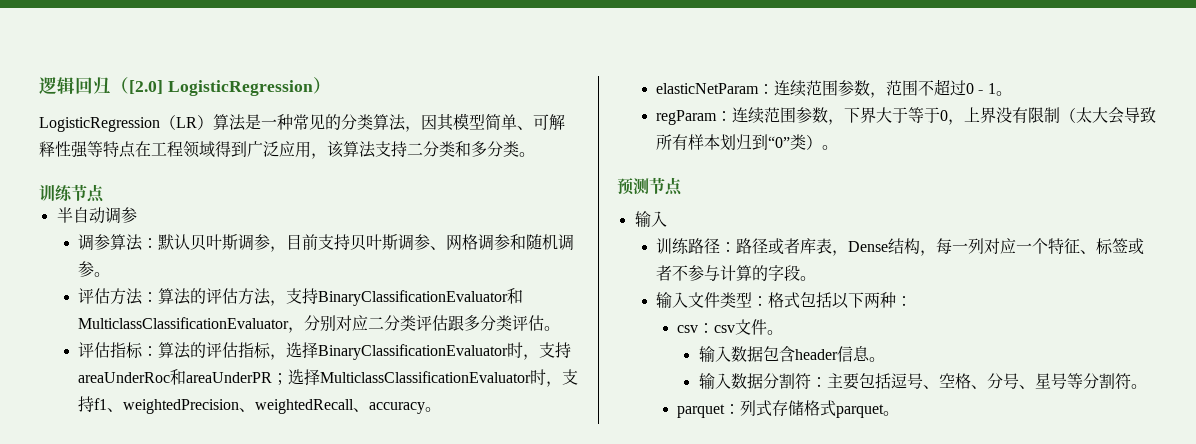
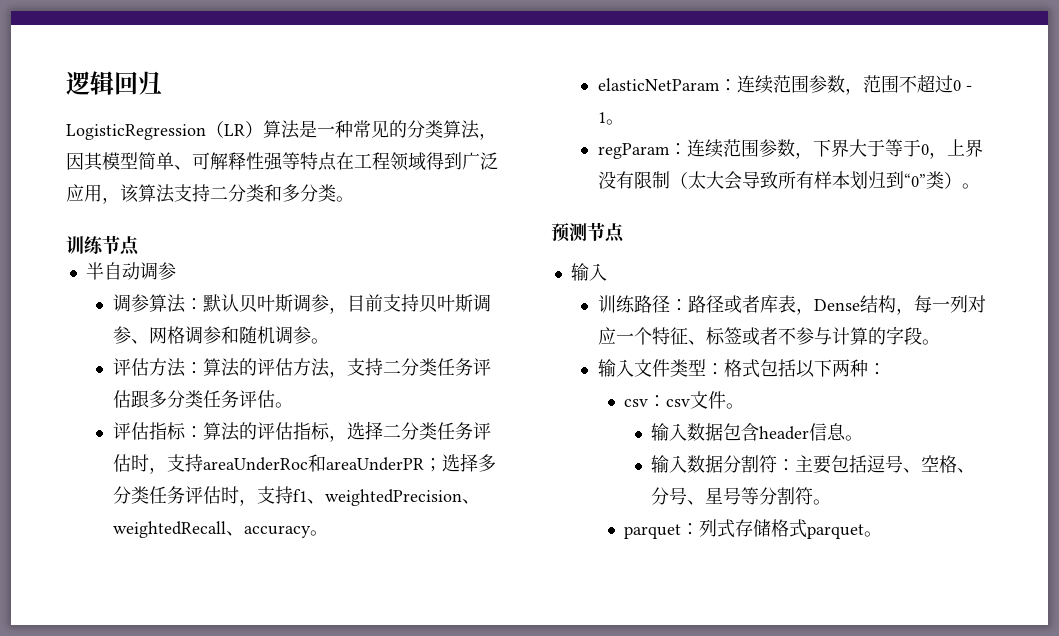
[111,77,331,96] （[2.0] LogisticRegression） -> (162, 83) none
[317,288,523,306] [77,315,416,333] BinaryClassificationEvaluator和MulticlassClassificationEvaluator，分别对应二分类 -> [382,358,473,376] 二分类任务
(512, 323) none -> [202,390,239,408] 任务
[317,344,508,360] BinaryClassificationEvaluator -> [382,422,491,440] [112,454,131,472] 二分类任务评估
[319,371,531,383] MulticlassClassificationEvaluator -> [477,454,496,472] [112,486,221,504] 多分类任务评估

